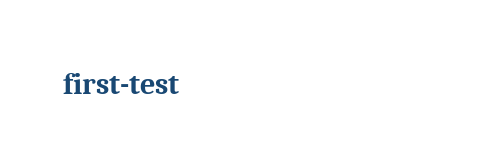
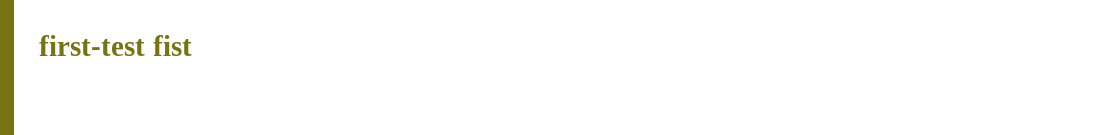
(179, 83) none -> [152,35,192,56] fist

